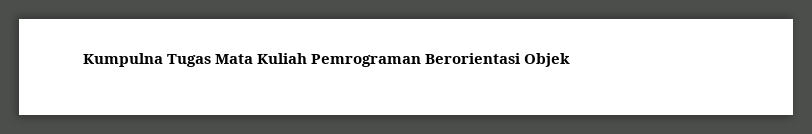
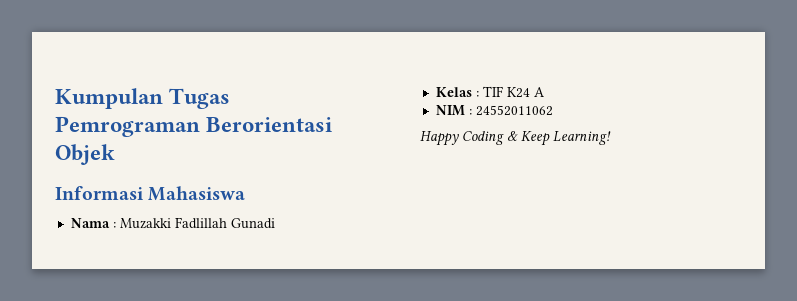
[83,53,308,67] Kumpulna Tugas Mata Kuliah -> [55,88,231,109] Kumpulan Tugas
(571, 60) none -> [55,186,246,201] [70,217,275,229] [435,86,545,98] [435,105,553,116] [420,131,611,146] // Informasi Mahasiswa // Nama : Muzakki Fadlillah Gunadi // Kelas : TIF K24 A // NIM : 24552011062 // Happy Coding & Keep Learning!

